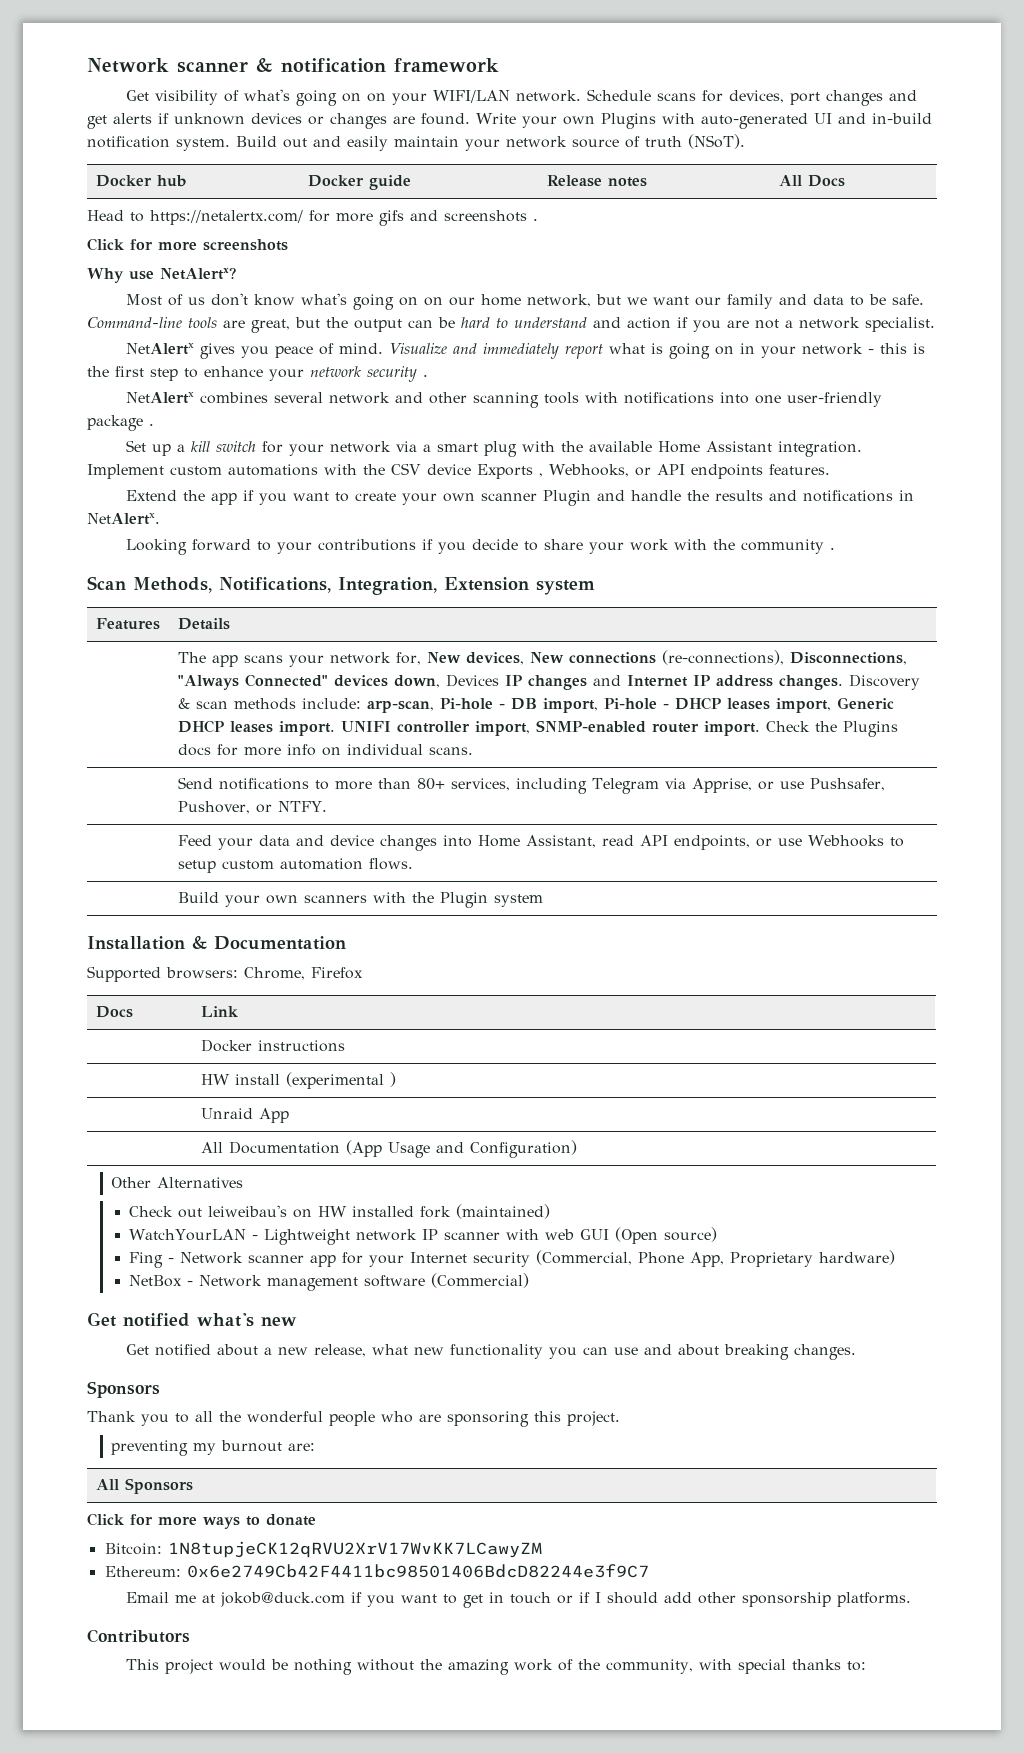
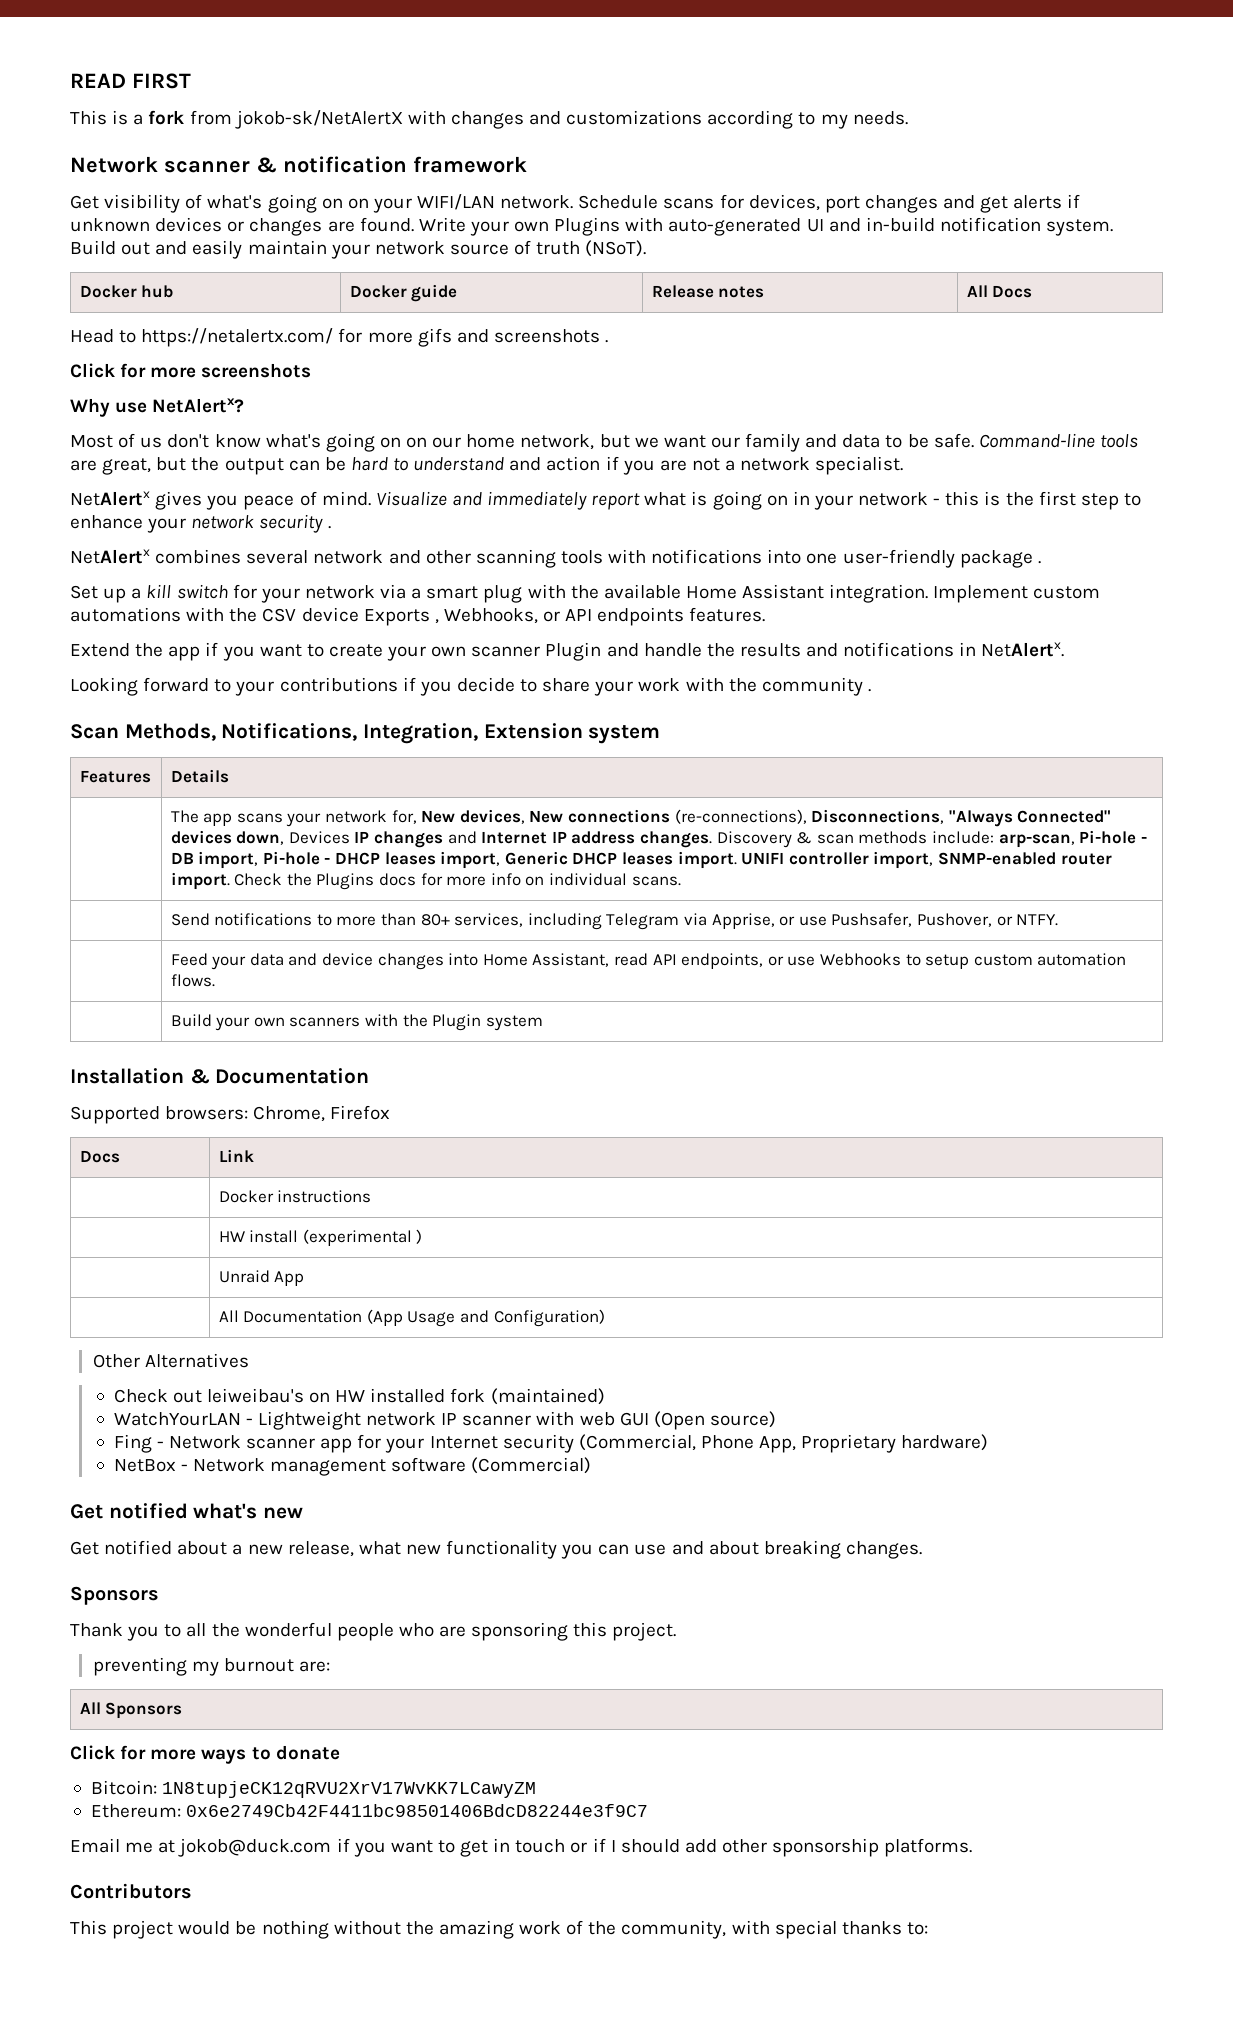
(87, 65) none -> [70,73,191,89] [70,110,908,129] READ FIRST // This is a fork from jokob-sk/NetAlertX with changes and customizations according to my needs. //

